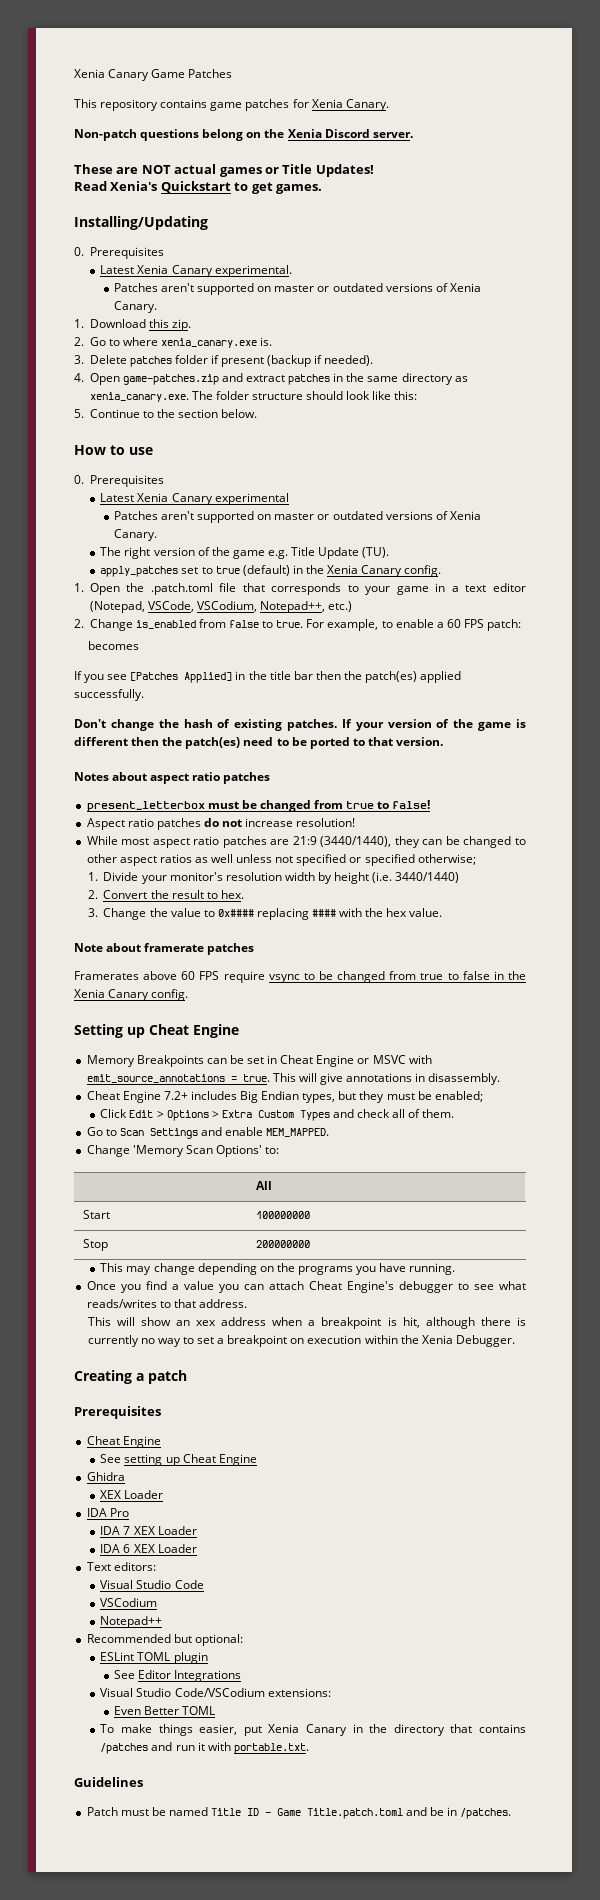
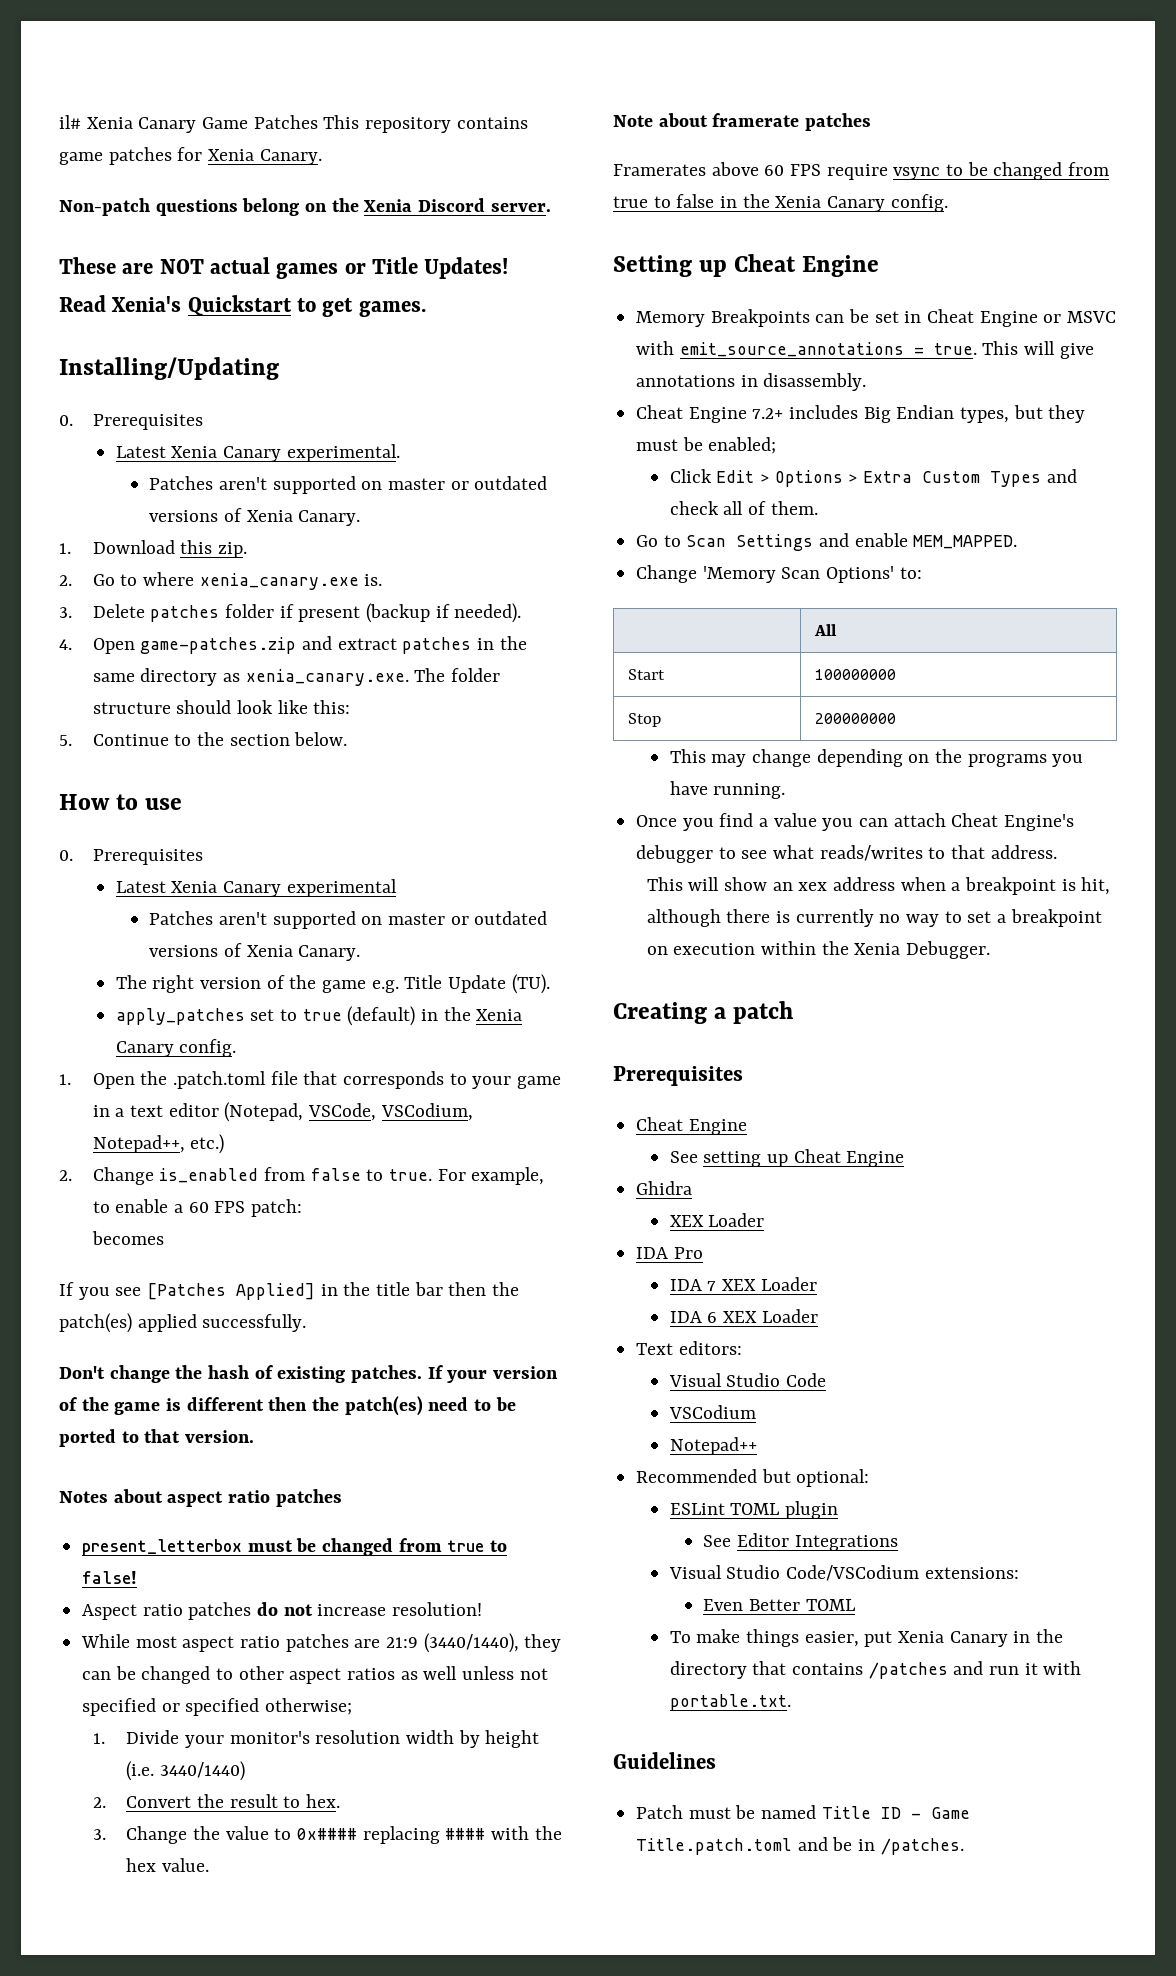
(74, 73) none -> [59,115,81,129] il#
(233, 73) // -> (318, 122) none

